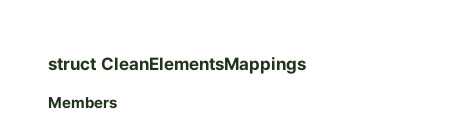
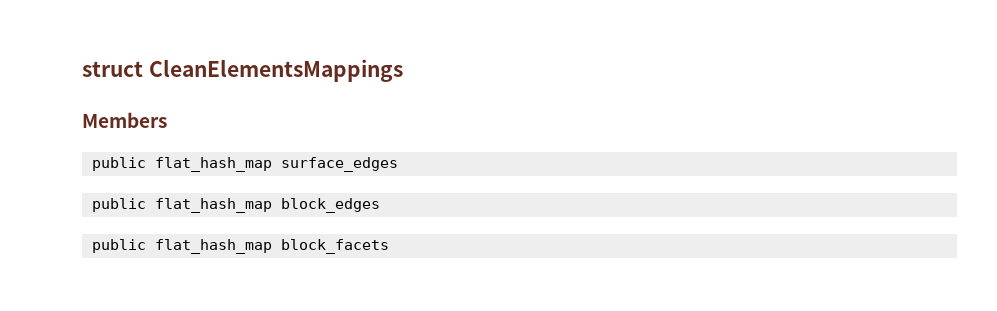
(117, 103) none -> [91,157,398,172] [91,198,380,213] [91,239,389,254] // public flat_hash_map surface_edges // public flat_hash_map block_edges // public flat_hash_map block_facets

